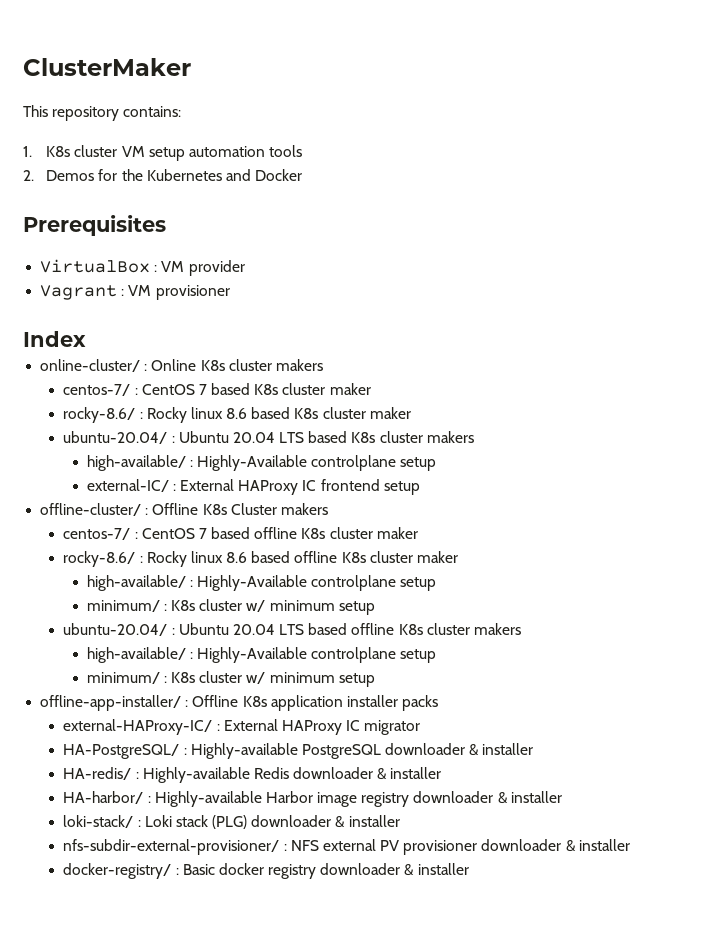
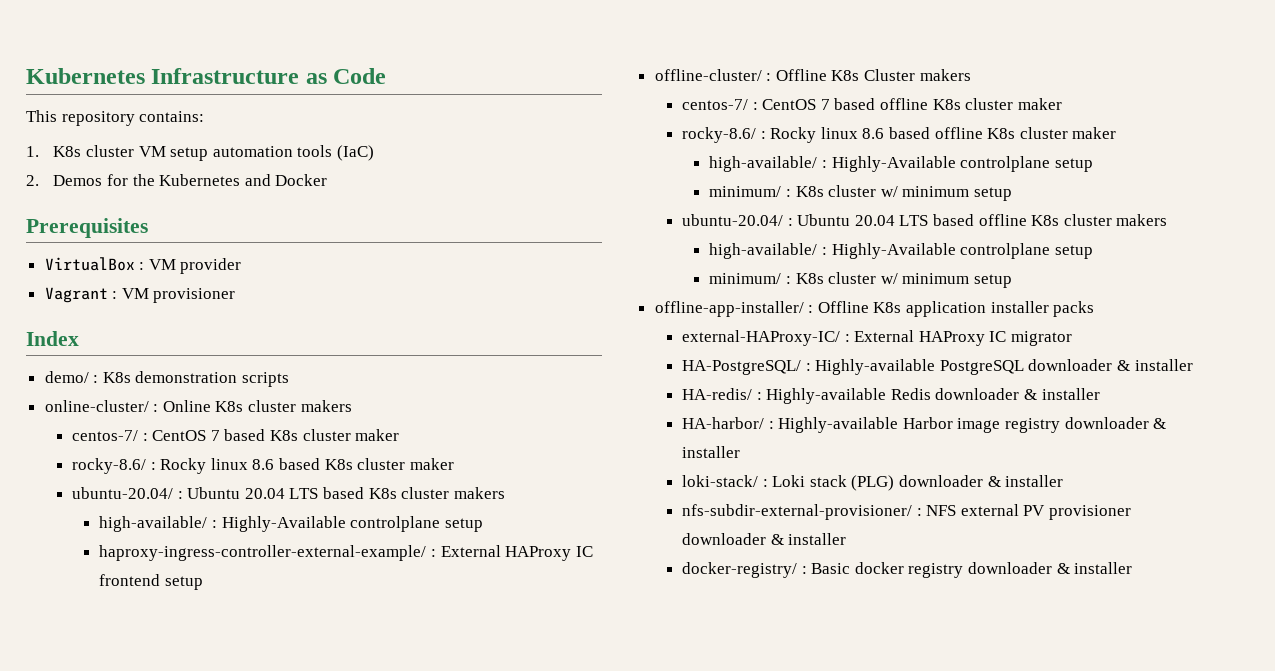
[23,58,191,76] ClusterMaker -> [26,68,387,84] Kubernetes Infrastructure as Code
(303, 151) none -> [336,145,374,161] (IaC)
(86, 339) none -> [44,371,290,387] // demo/ : K8s demonstration scripts
[86,479,169,492] external-IC/ -> [99,545,427,561] haproxy-ingress-controller-external-example/

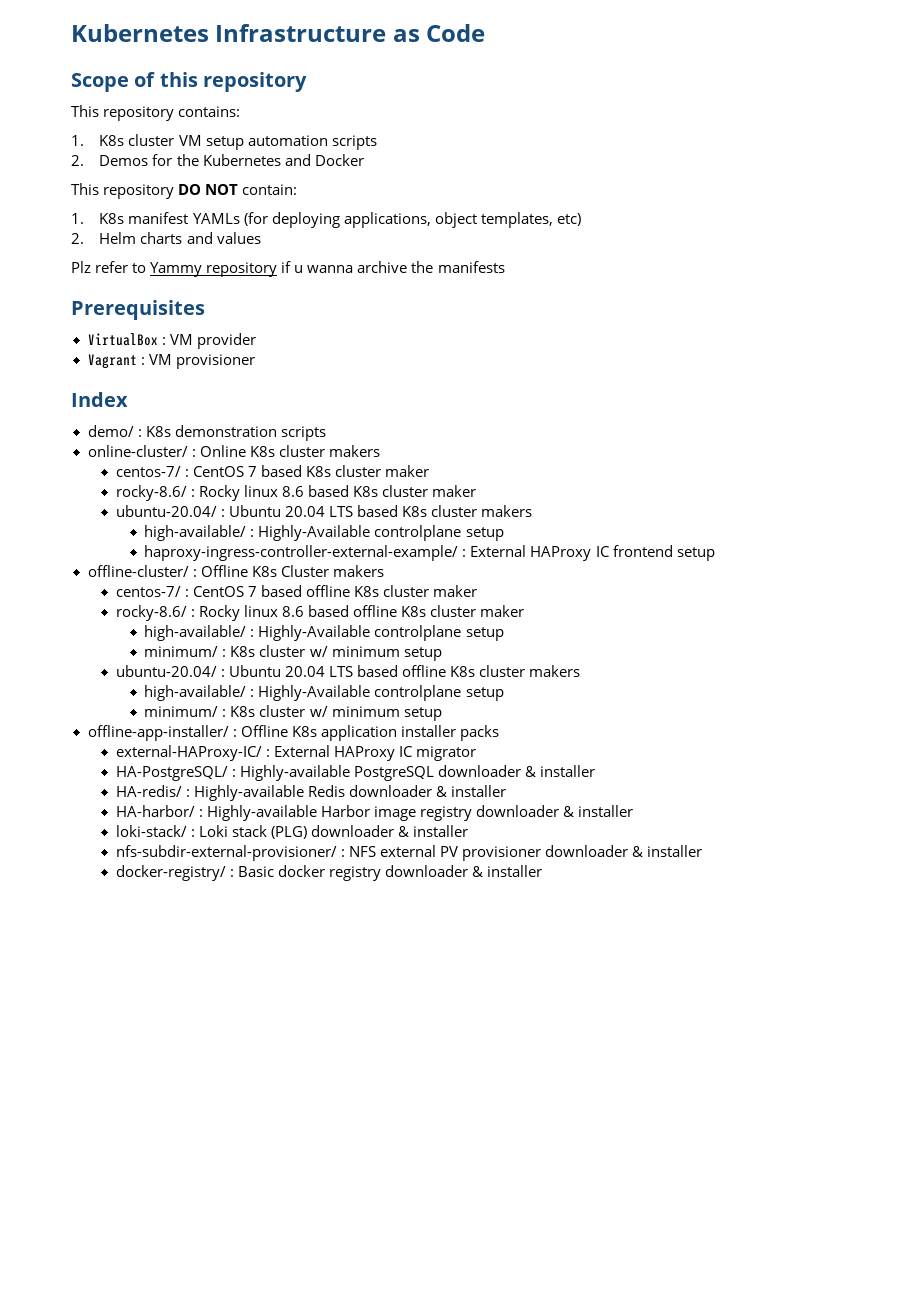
(387, 76) none -> [71,72,308,92] // Scope of this repository
[297,145,374,161] tools (IaC) -> [331,135,377,150] scripts
(328, 180) none -> [71,183,298,199] [71,212,581,228] [71,232,261,244] [71,261,505,277] // This repository DO NOT contain: // 1. K8s manifest YAMLs (for deploying applications, object templates, etc) // 2. Helm charts and values // Plz refer to Yammy repository if u wanna archive the manifests

